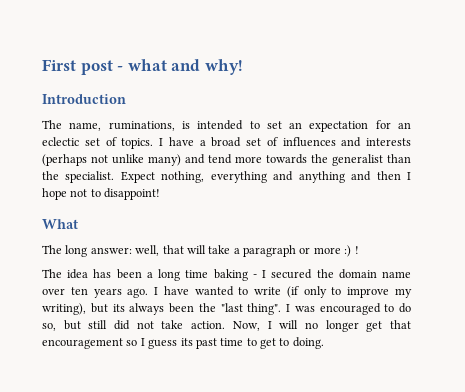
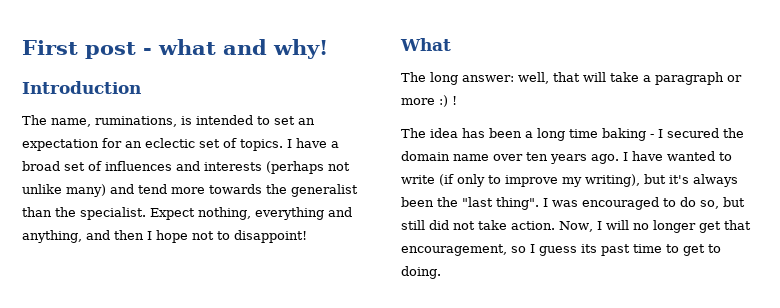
[298,171,345,183] anything -> [22,230,82,243] anything,
[112,304,125,312] its -> [669,175,689,184] it's
[42,338,123,349] encouragement -> [401,244,507,256] encouragement,

